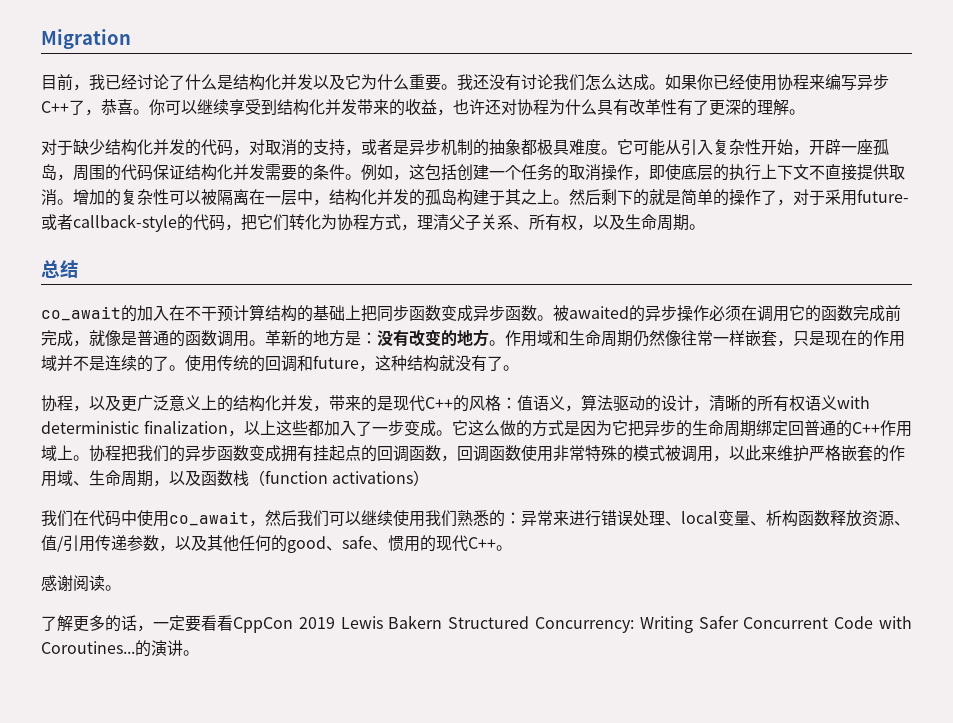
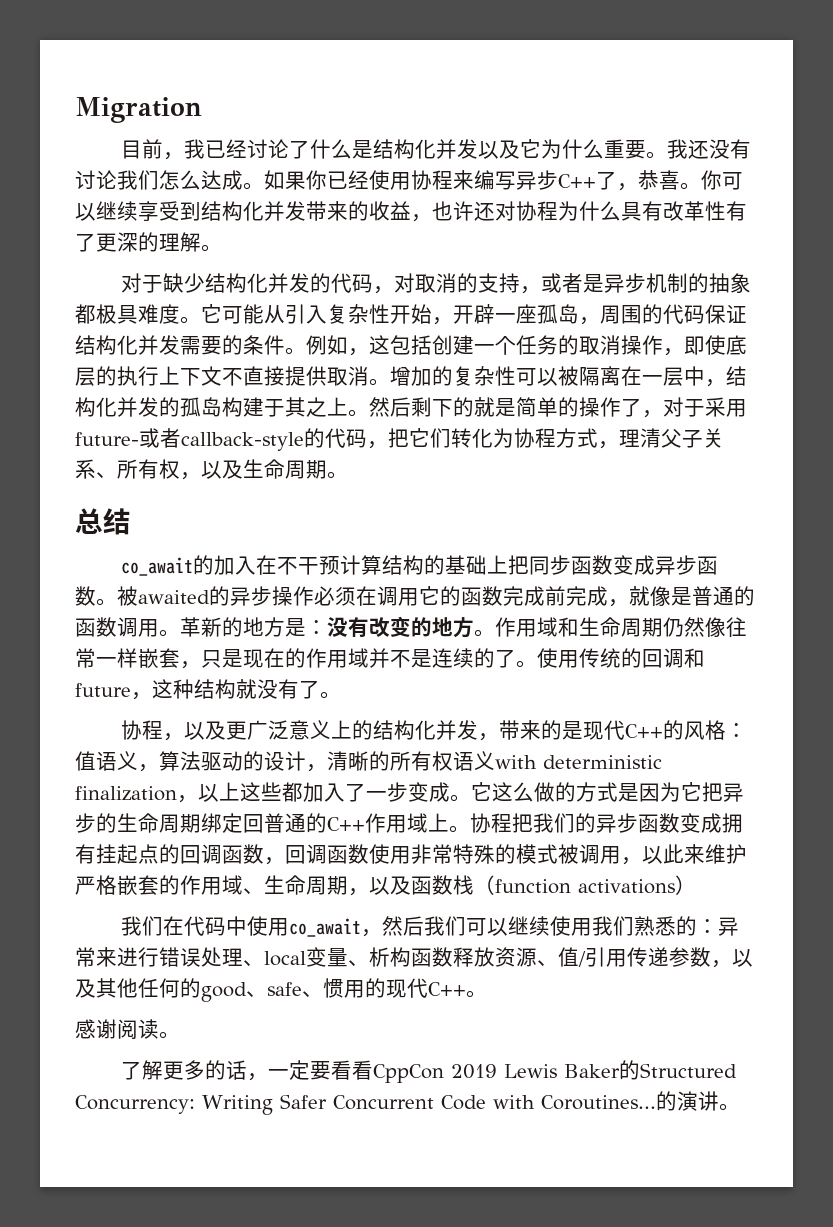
[388,615,443,629] Bakern -> [563,1060,640,1080] Baker的

